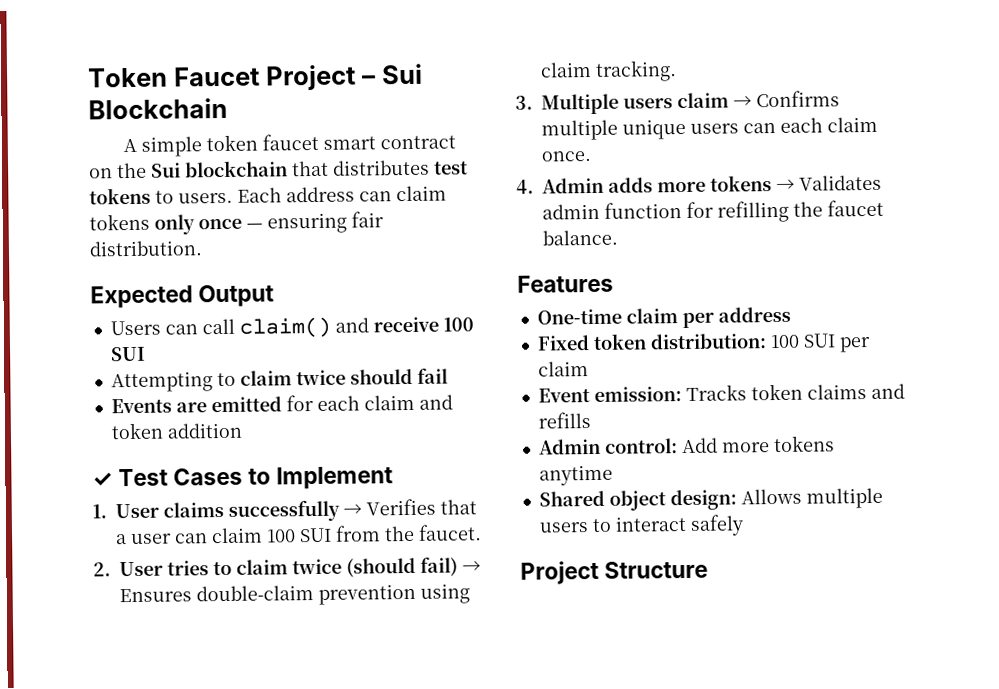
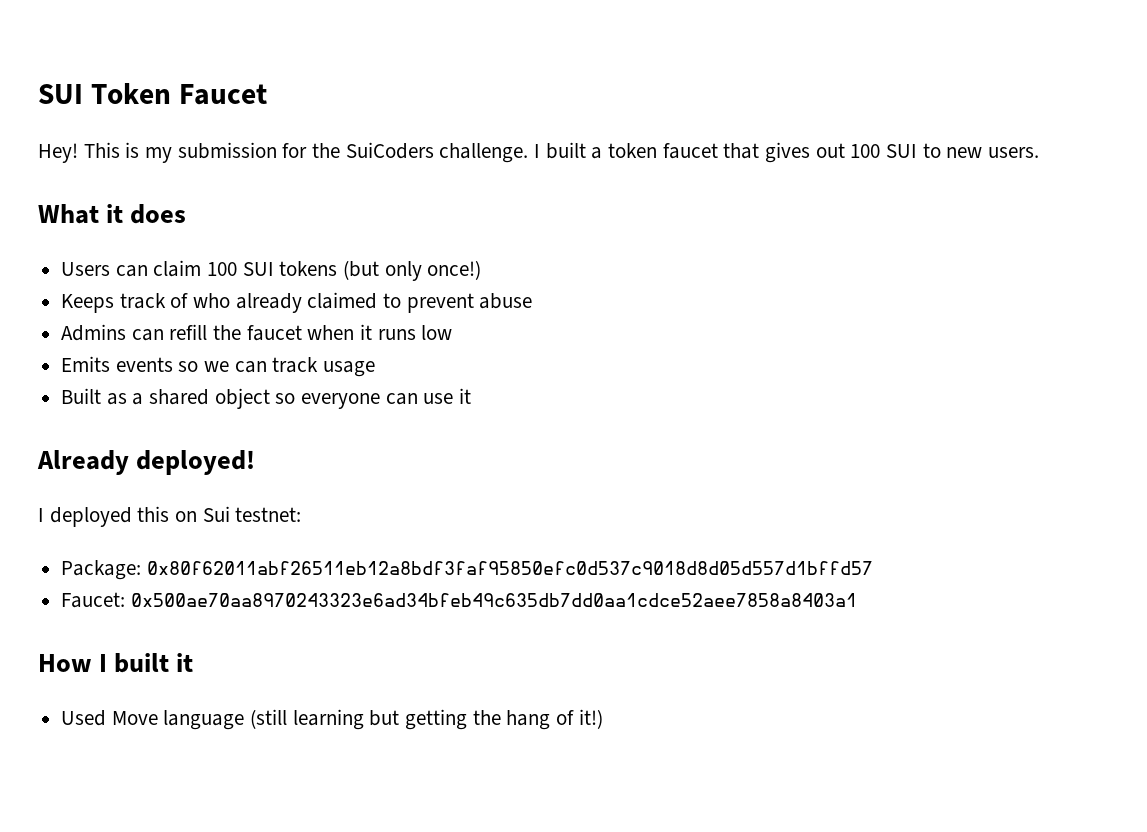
(87, 77) none -> [38,84,83,104] SUI
[264,63,423,91] [88,97,228,120] [122,133,456,157] [89,159,468,179] [89,185,447,205] [89,211,384,235] [89,240,203,257] [90,284,275,309] [109,316,474,338] [110,346,146,362] [110,367,448,393] [110,394,453,414] [110,422,242,440] [92,466,394,490] [92,498,478,522] [116,524,483,545] [93,556,481,578] [119,583,470,605] [540,60,677,82] [515,90,840,115] [541,116,878,141] [541,150,592,162] [516,174,882,194] [542,199,884,223] [542,229,618,246] [517,274,614,293] [536,306,791,329] [536,333,871,353] [537,361,589,377] [537,383,905,403] [537,412,591,429] [538,435,835,455] [538,464,613,486] [538,487,883,511] [538,514,744,536] [520,560,709,585] Project – Sui Blockchain // A simple token faucet smart contract on the Sui blockchain that distributes test tokens to users. Each address can claim tokens only once — ensuring fair distribution. // Expected Output // Users can call claim() and receive 100 SUI // Attempting to claim twice should fail // Events are emitted for each claim and token addition // ✓ Test Cases to Implement // 1. User claims successfully → Verifies that a user can claim 100 SUI from the faucet. // 2. User tries to claim twice (should fail) → Ensures double-claim prevention using claim tracking. // 3. Multiple users claim → Confirms multiple unique users can each claim once. // 4. Admin adds more tokens → Validates admin function for refilling the faucet balance. // Features // One-time claim per address // Fixed token distribution: 100 SUI per claim // Event emission: Tracks token claims and refills // Admin control: Add more tokens anytime // Shared object design: Allows multiple users to interact safely // Project Structure -> [38,142,1040,163] [38,204,187,224] [61,260,482,281] [61,292,533,313] [61,324,453,341] [61,356,376,377] [61,388,472,409] [37,450,256,475] [38,506,302,527] [61,560,873,580] [61,592,857,608] [38,653,194,673] [61,709,603,730] // Hey! This is my submission for the SuiCoders challenge. I built a token faucet that gives out 100 SUI to new users. // What it does // Users can claim 100 SUI tokens (but only once!) // Keeps track of who already claimed to prevent abuse // Admins can refill the faucet when it runs low // Emits events so we can track usage // Built as a shared object so everyone can use it // Already deployed! // I deployed this on Sui testnet: // Package: 0x80f62011abf26511eb12a8bdf3faf95850efc0d537c9018d8d05d557d1bffd57 // Faucet: 0x500ae70aa8970243323e6ad34bfeb49c635db7dd0aa1cdce52aee7858a8403a1 // How I built it // Used Move language (still learning but getting the hang of it!)

